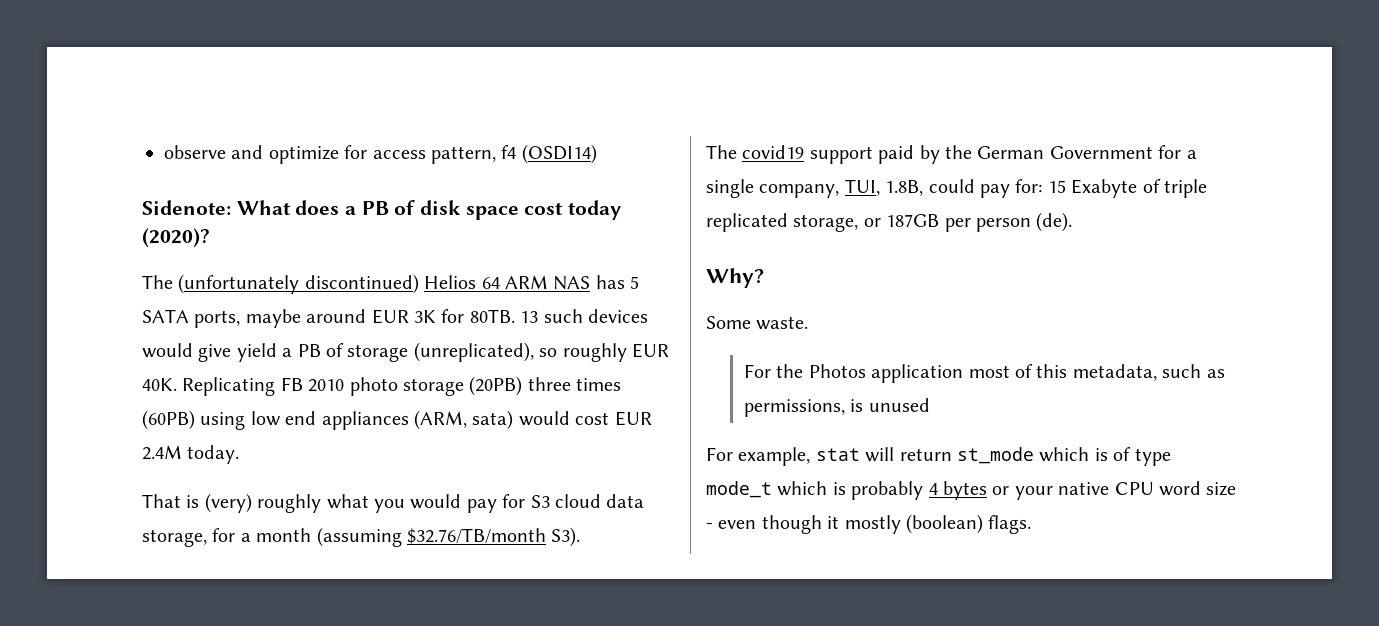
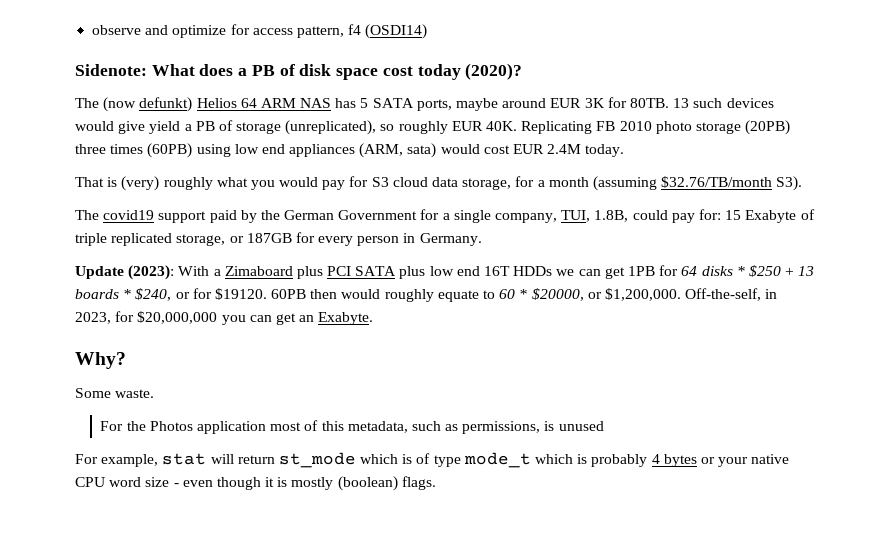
[178,274,419,294] (unfortunately discontinued) -> [103,97,193,112] (now defunkt)
[944,212,1073,232] per person (de). -> [295,232,482,246] [75,265,815,280] [75,288,778,302] [75,311,374,325] for every person in Germany. // Update (2023): With a Zimaboard plus PCI SATA plus low end 16T HDDs we can get 1PB for 64 disks * $250 + 13 boards * $240, or for $19120. 60PB then would roughly equate to 60 * $20000, or $1,200,000. Off-the-self, in 2023, for $20,000,000 you can get an Exabyte.
(840, 522) none -> [277,477,288,487] is

